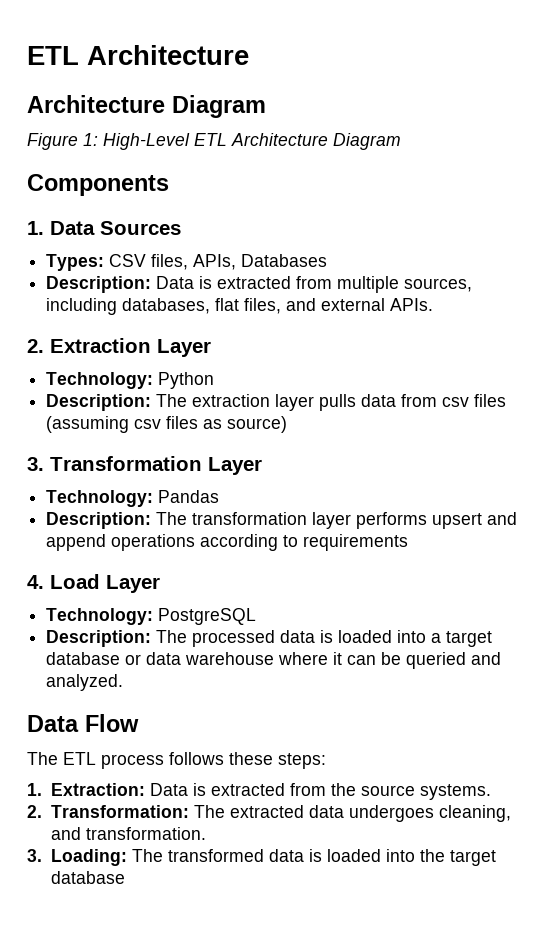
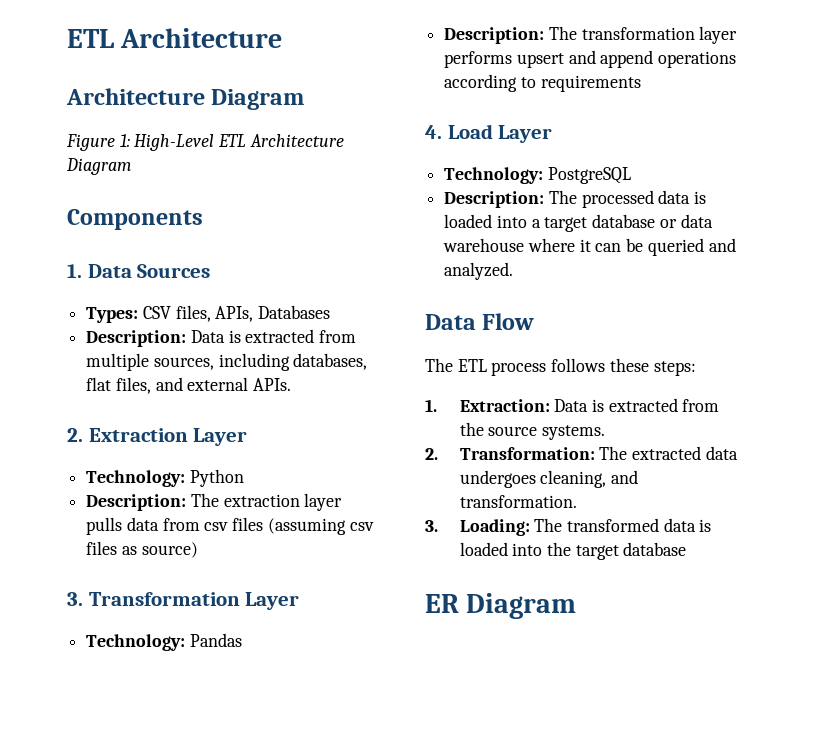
(125, 877) none -> [425,593,577,619] // ER Diagram

